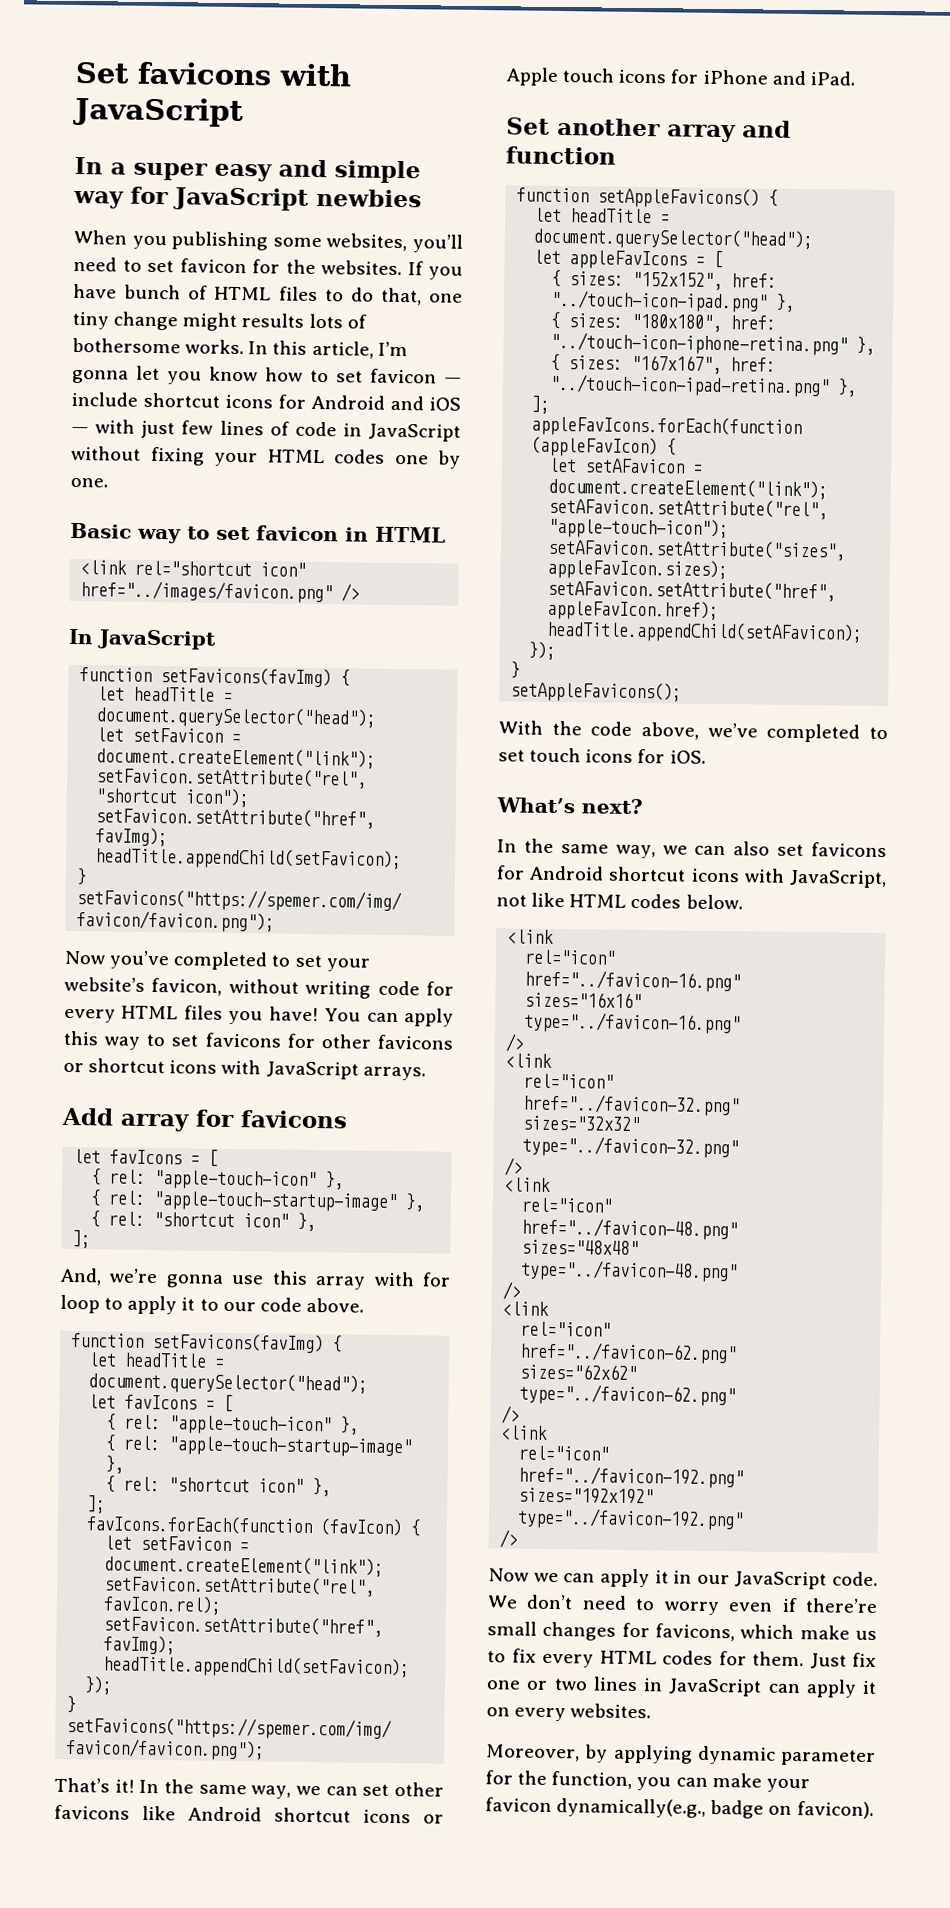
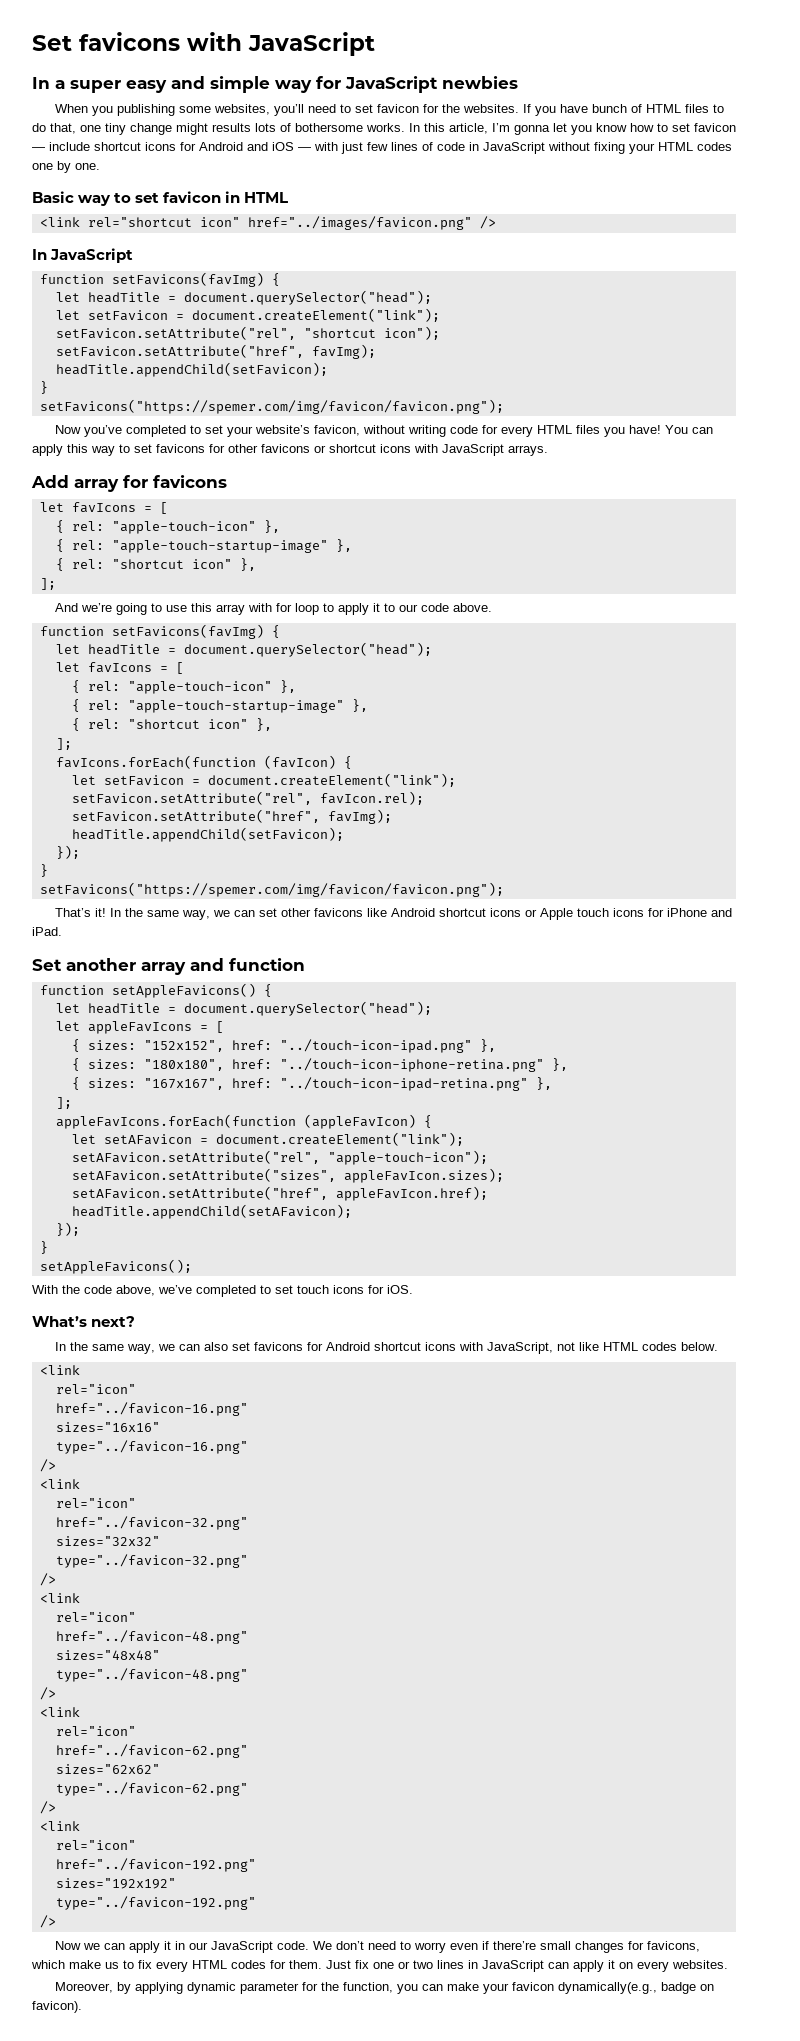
[60,1267,224,1288] And, we’re gonna -> [55,603,163,615] And we’re going to

